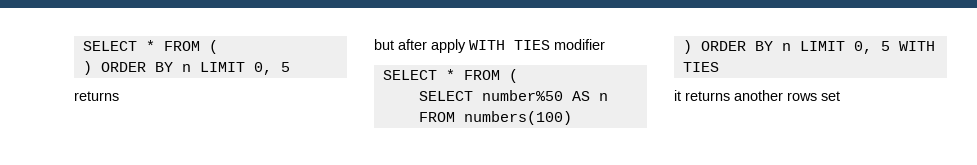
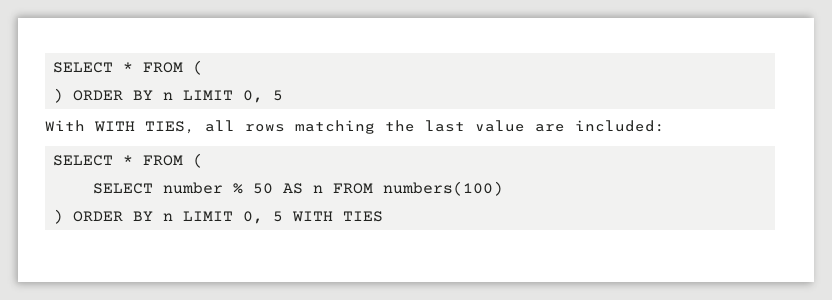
[74,91,119,101] [374,39,605,53] returns // but after apply WITH TIES modifier -> [45,120,665,134] With WITH TIES, all rows matching the last value are included:
[481,90,563,101] number%50 -> [163,182,274,194] number % 50
[674,90,840,101] // it returns another rows set -> (384, 216) none

